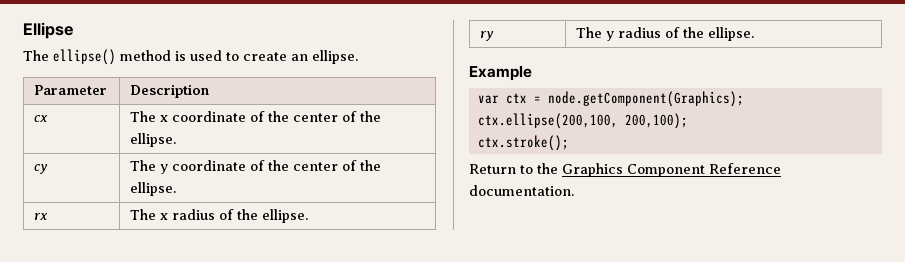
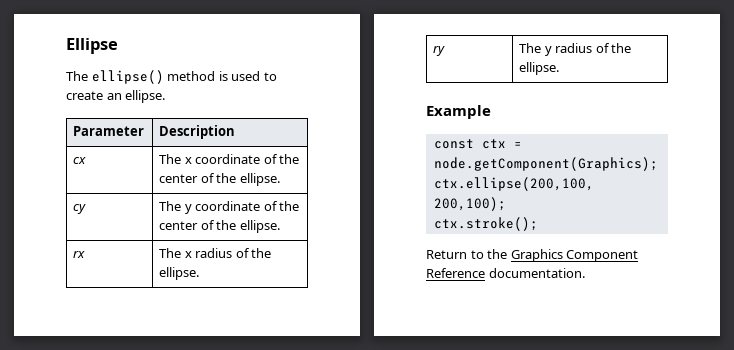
[477,95,499,104] var -> [433,139,474,149] const

